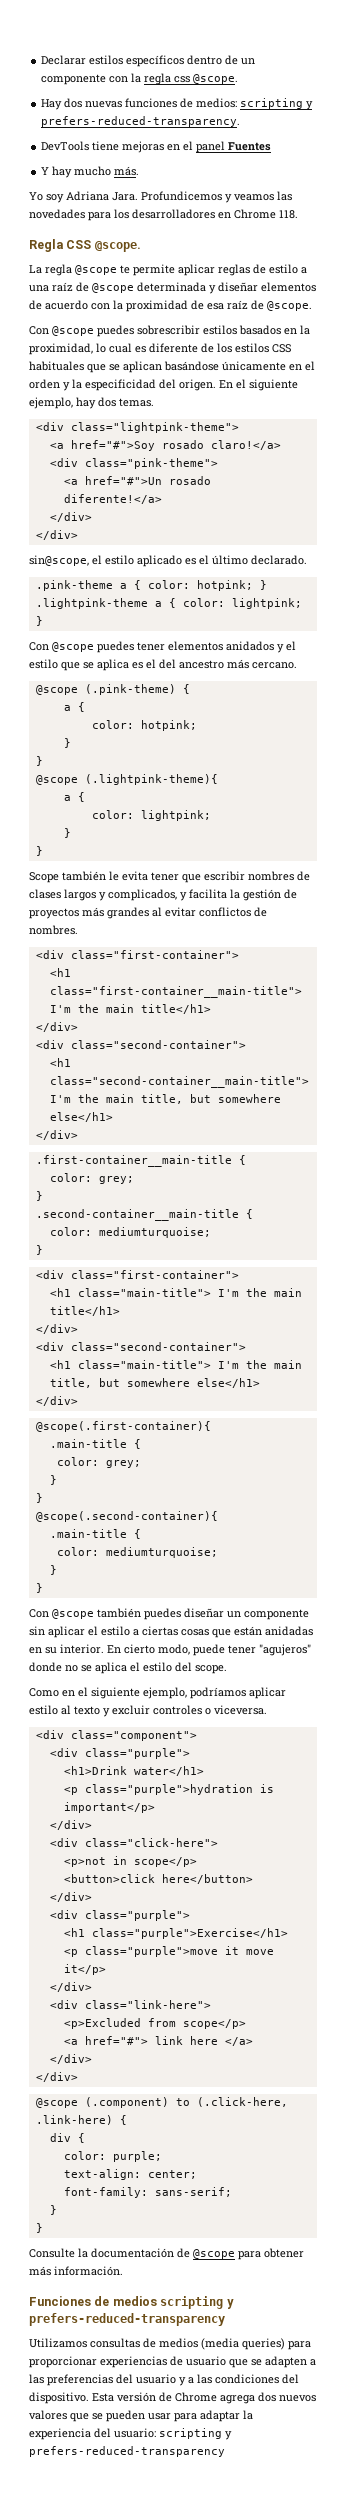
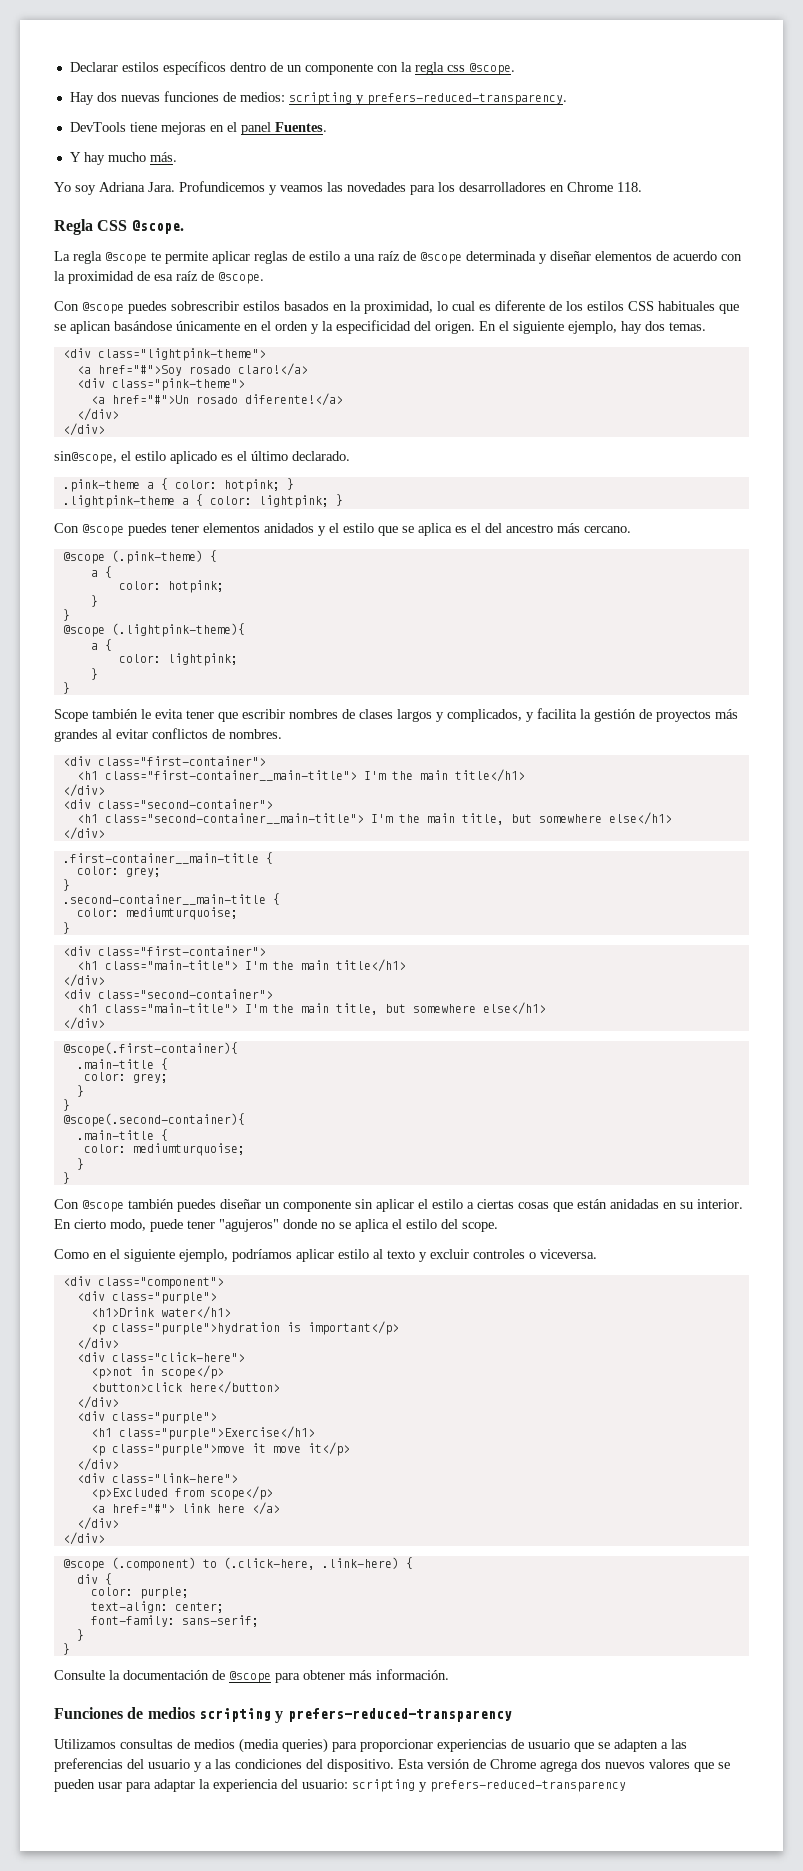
[228,142,272,151] Fuentes -> [274,122,327,132] Fuentes.

